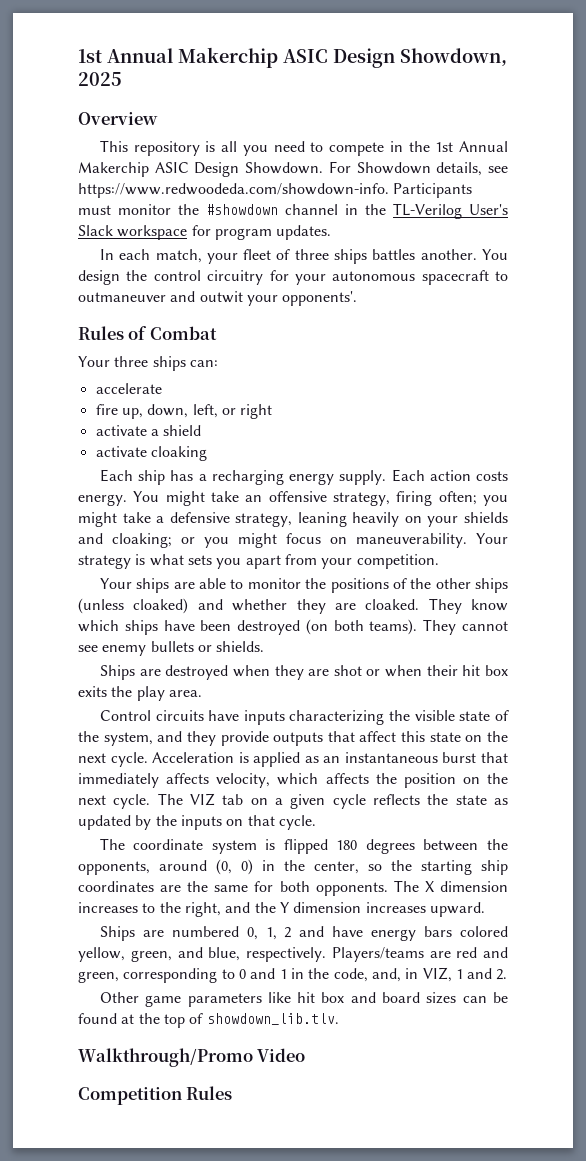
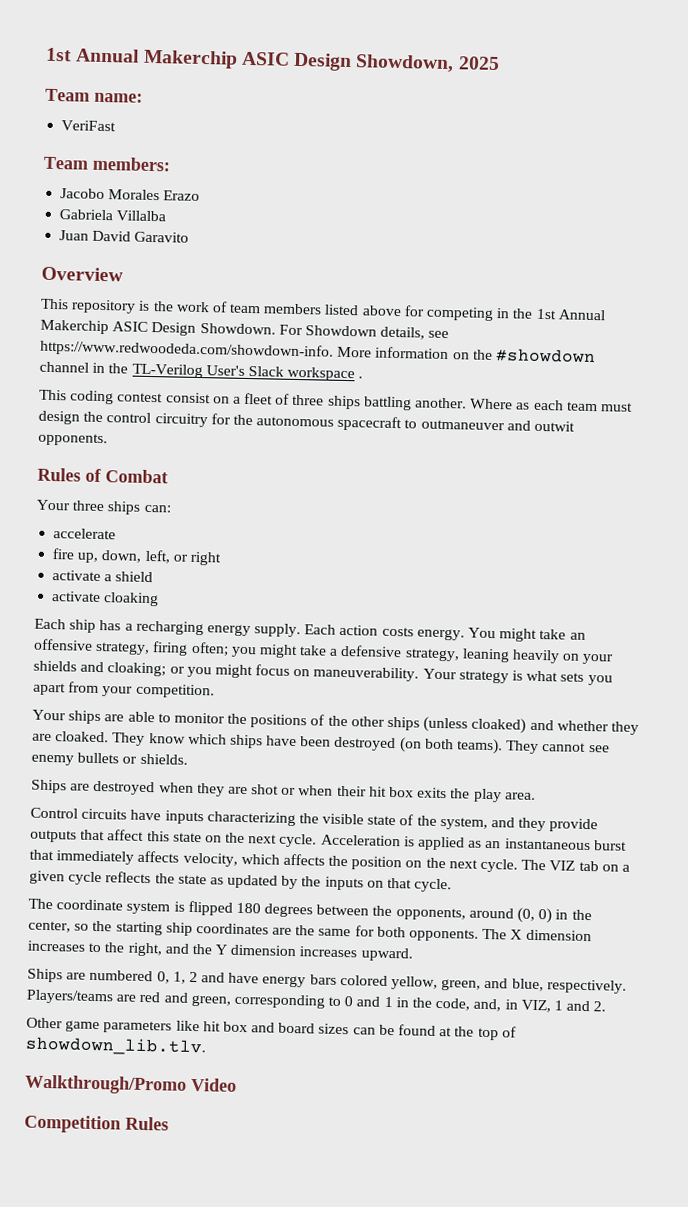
[78,112,158,125] [99,140,385,156] Overview // This repository is all you need to compete -> [45,88,143,103] [61,120,117,132] [43,156,171,172] [60,188,201,201] [59,209,167,222] [59,230,190,243] [41,266,123,282] [40,298,495,321] Team name: // VeriFast // Team members: // Jacobo Morales Erazo // Gabriela Villalba // Juan David Garavito // Overview // This repository is the work of team members listed above for competing
[393,183,473,198] [78,204,171,215] Participants must monitor -> [337,346,470,360] More information on
[191,225,332,240] [99,249,509,264] for program updates. // In each match, your fleet of three ships battles another. You -> [358,376,364,379] [39,389,633,412] . // This coding contest consist on a fleet of three ships battling another. Where as each team must
[294,274,326,285] your -> [232,414,253,426] the
[246,291,358,306] your opponents'. -> [38,432,108,447] opponents.

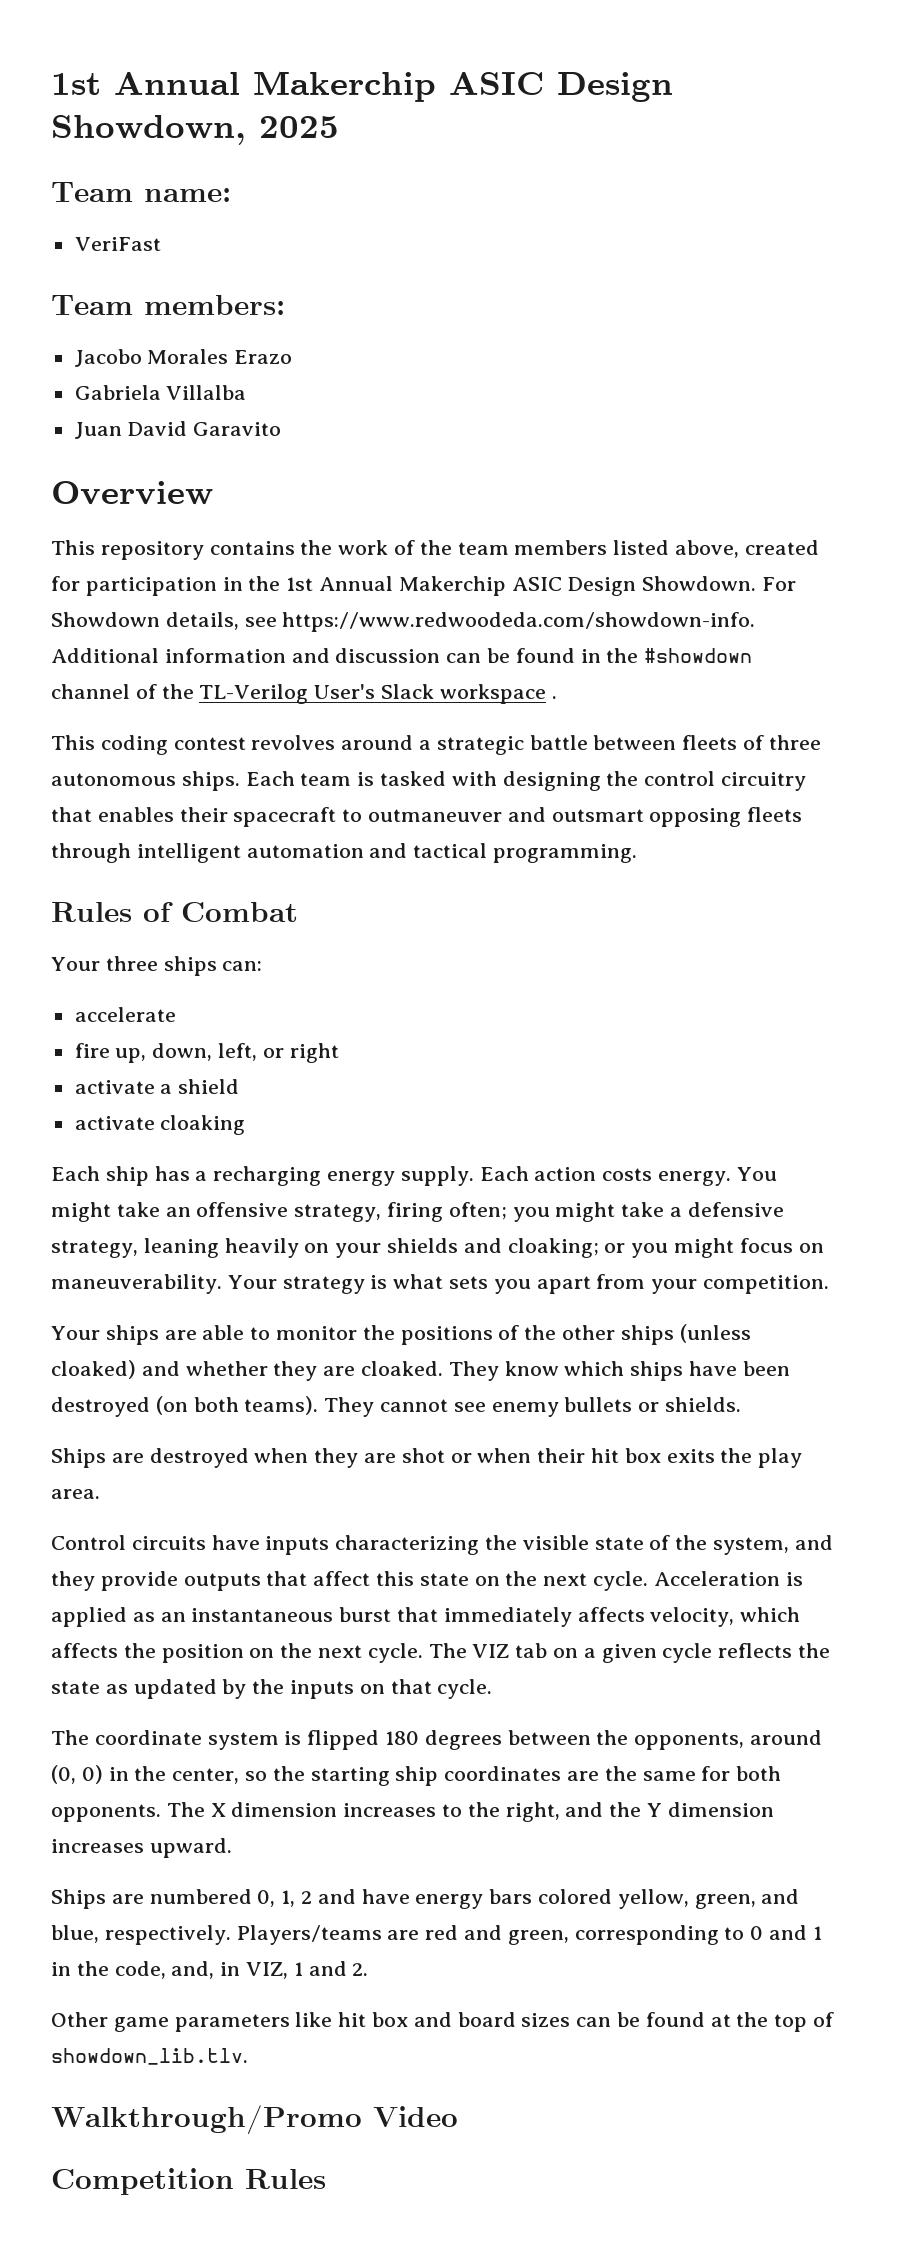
[138,300,151,311] is -> [209,541,295,555] contains
(228, 307) none -> [419,540,452,555] the
[361,305,495,321] above for competing -> [675,540,819,558] [51,576,217,596] above, created for participation
[337,346,470,360] More information on -> [51,648,601,663] Additional information and discussion can be found in
[92,362,106,374] in -> [135,684,157,699] of
[165,392,633,412] [38,410,576,432] [38,432,108,447] consist on a fleet of three ships battling another. Where as each team must design the control circuitry for the autonomous spacecraft to outmaneuver and outwit opponents. -> [251,735,821,755] [51,771,807,791] [51,807,803,827] [51,843,638,863] revolves around a strategic battle between fleets of three autonomous ships. Each team is tasked with designing the control circuitry that enables their spacecraft to outmaneuver and outsmart opposing fleets through intelligent automation and tactical programming.

